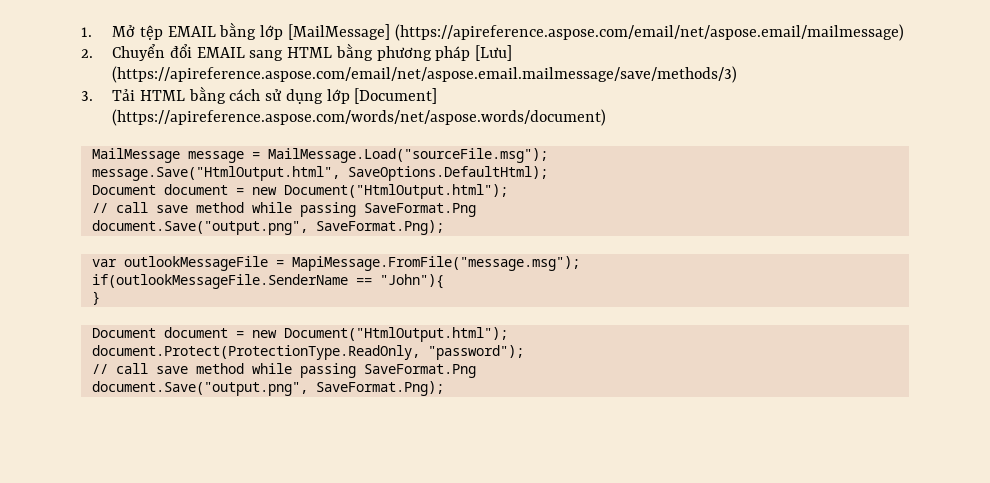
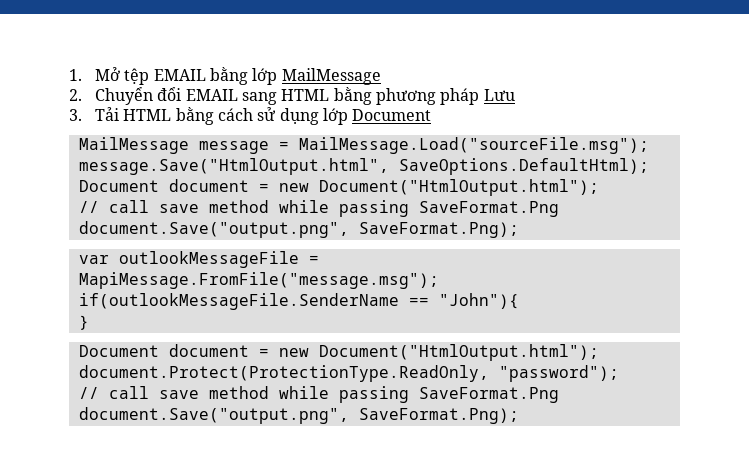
[287,24,904,41] [MailMessage] (https://apireference.aspose.com/email/net/aspose.email/mailmessage) -> [281,68,381,85] MailMessage
[475,45,513,61] [112,66,738,83] [Lưu] (https://apireference.aspose.com/email/net/aspose.email.mailmessage/save/methods/3) -> [483,89,515,101] Lưu
[354,88,438,104] [112,109,607,126] [Document] (https://apireference.aspose.com/words/net/aspose.words/document) -> [352,109,432,121] Document

